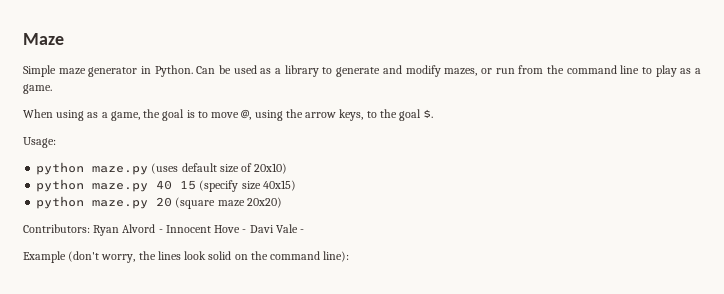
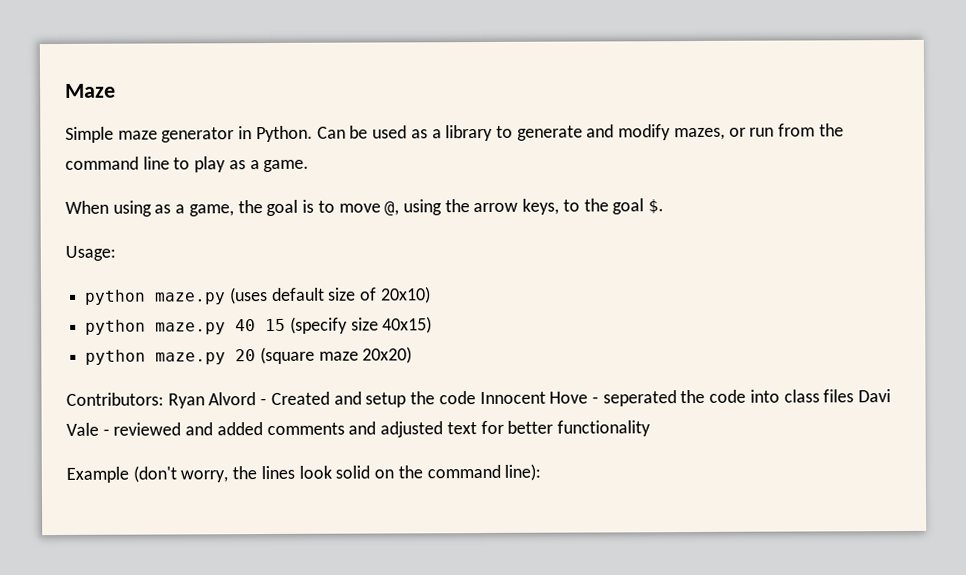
[165,224,305,233] Innocent Hove - Davi Vale - -> [270,389,892,408] [66,420,651,438] Created and setup the code Innocent Hove - seperated the code into class files Davi Vale - reviewed and added comments and adjusted text for better functionality

